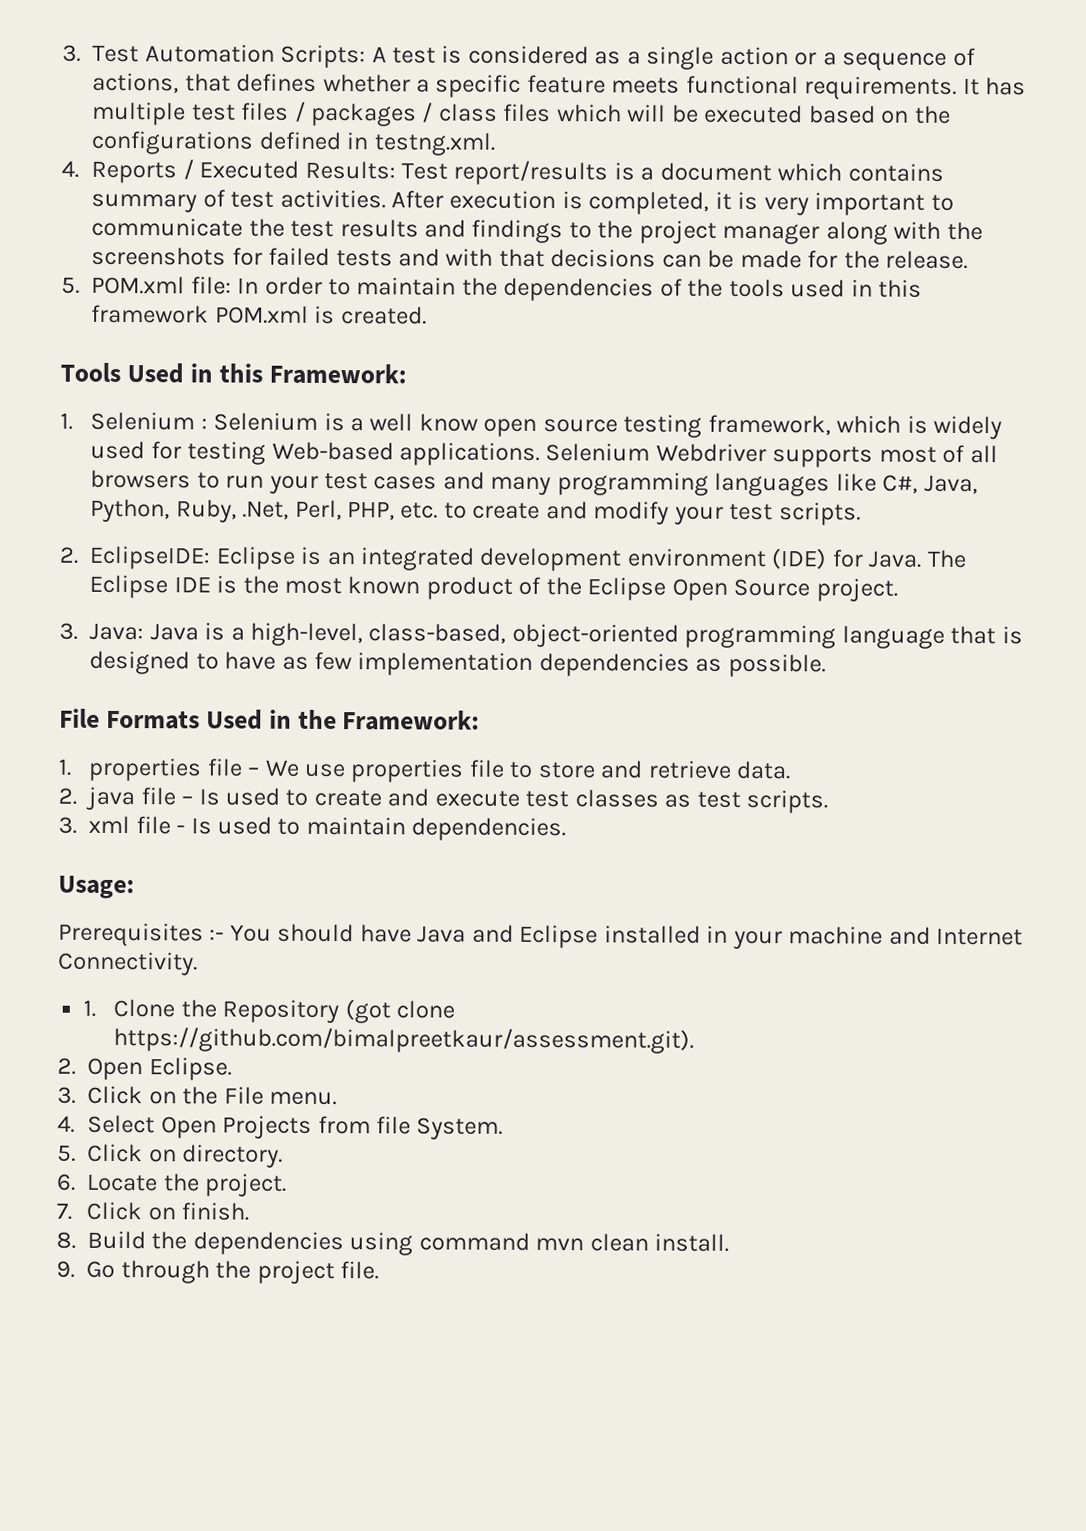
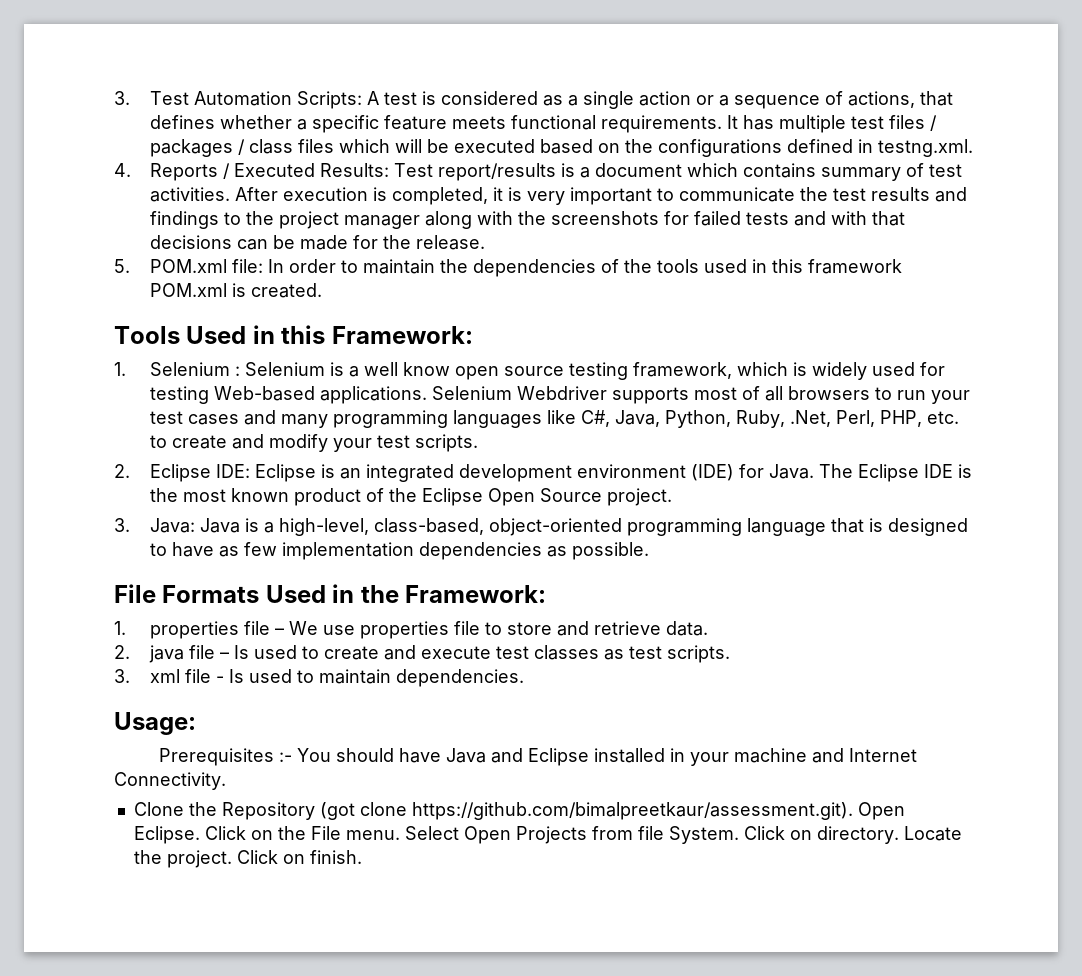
[89,545,212,570] EclipseIDE: -> [149,464,250,482] Eclipse IDE:
[83,999,97,1017] 1. -> (226, 781) none
[57,1057,76,1075] // 2. -> (853, 811) none
[57,1086,76,1104] // 3. -> (200, 835) none
[57,1115,75,1133] // 4. -> (400, 835) none
[57,1144,76,1162] // 5. -> (739, 835) none
[56,1173,76,1191] // 6. -> (899, 835) none
[56,1202,72,1220] // 7. -> (232, 859) none
[56,1230,730,1256] [56,1260,379,1285] // 8. Build the dependencies using command mvn clean install. // 9. Go through the project file. -> (362, 857) none

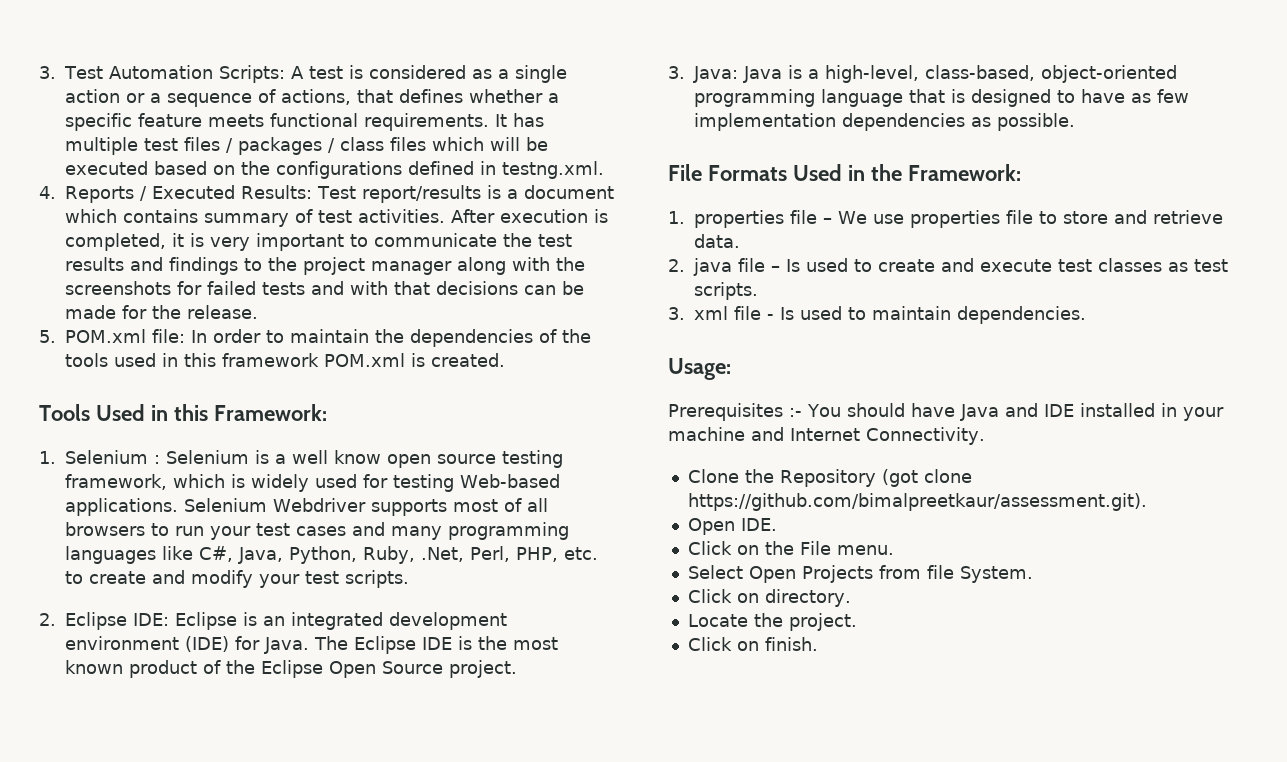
[528,748,590,766] Eclipse -> [1043,404,1074,417] IDE
[857,802,905,820] [133,826,200,844] Open Eclipse. -> [687,518,777,535] // Open IDE. //
(400, 835) none -> (894, 550) //
(739, 835) none -> (1033, 574) //
(899, 835) none -> (851, 598) //
(232, 859) none -> (857, 622) //

